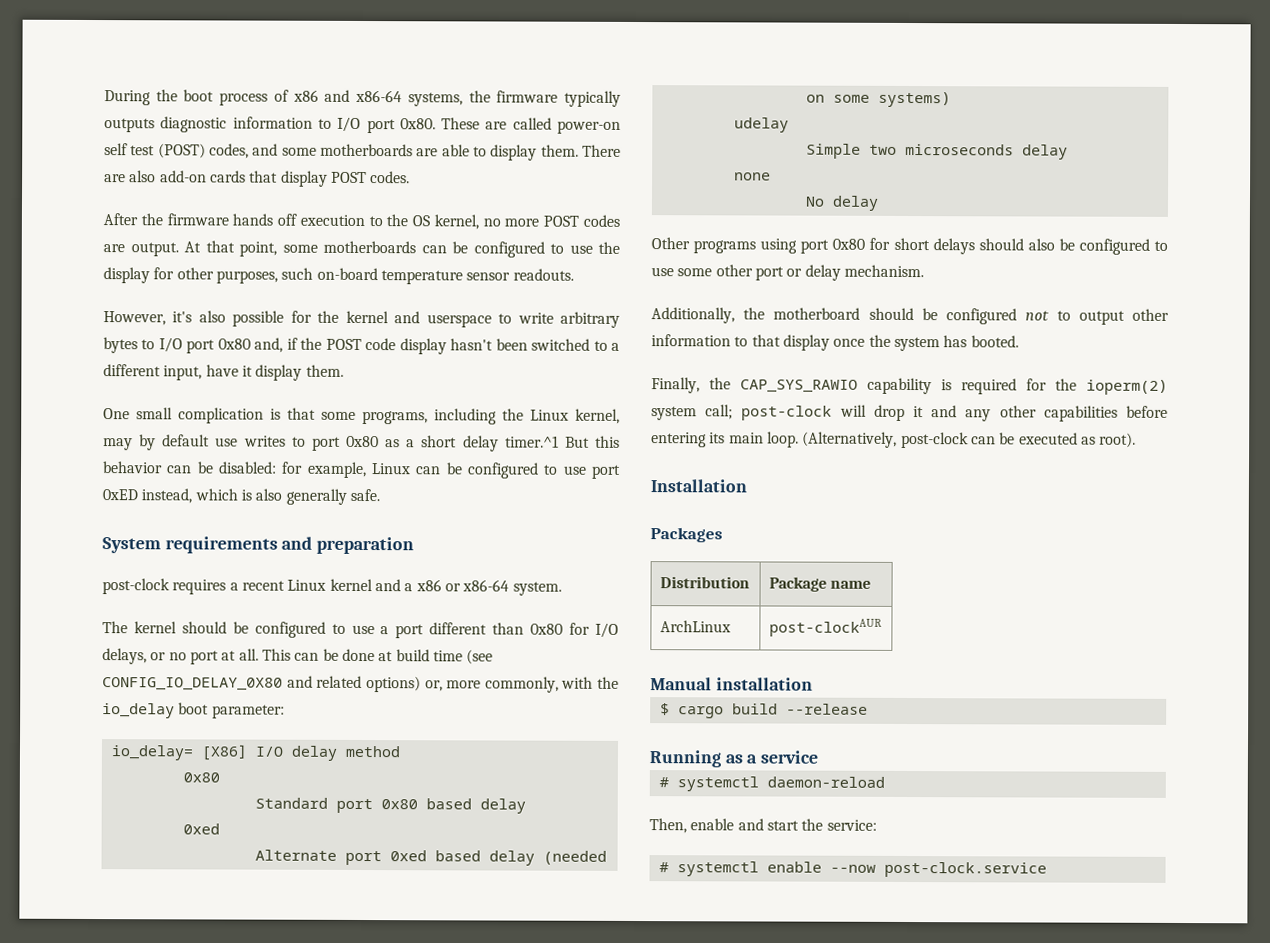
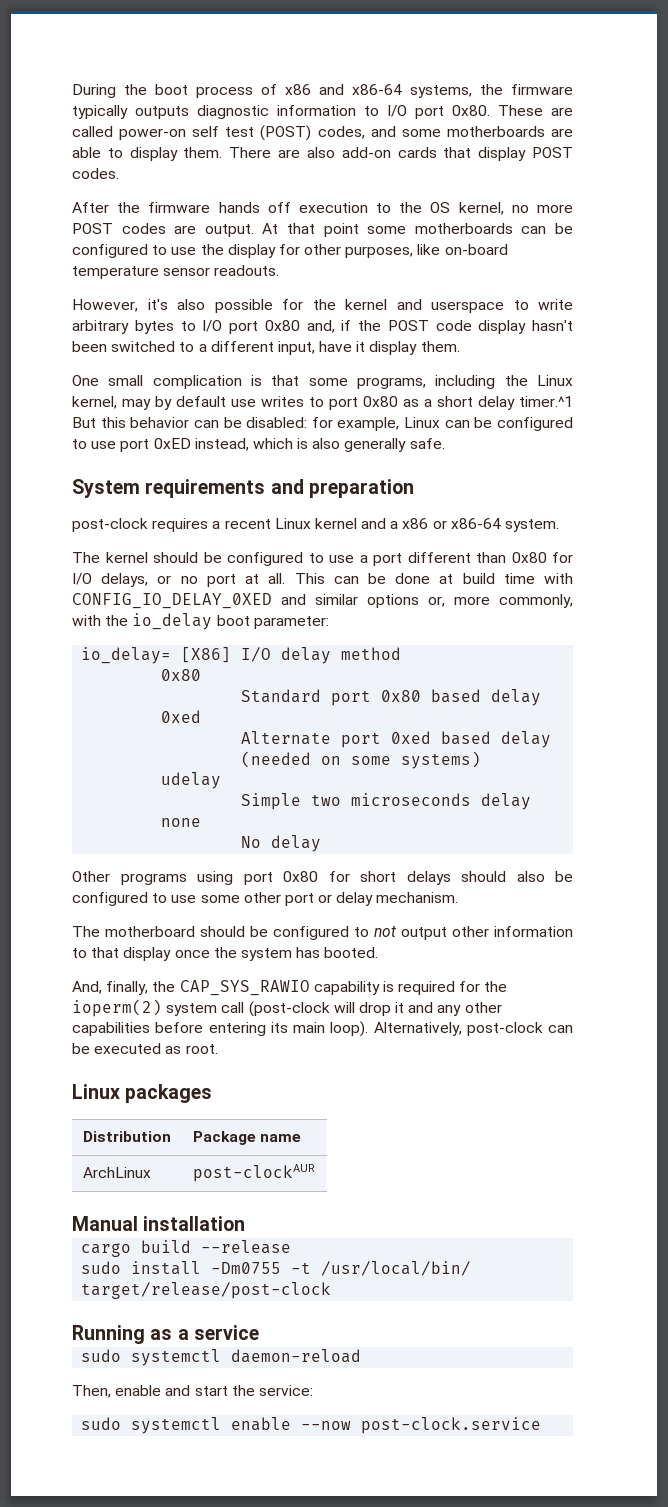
[239,241,277,257] point, -> [323,223,359,237] point
[281,267,314,280] such -> [417,244,441,255] like
[466,649,494,665] [102,675,421,693] (see CONFIG_IO_DELAY_0X80 and related options) -> [544,573,573,584] [72,593,419,609] with CONFIG_IO_DELAY_0XED and similar options
[651,307,766,324] Additionally, the -> [72,926,100,937] The
[1025,310,1071,321] not to -> [354,926,396,937] to not
[651,377,700,394] Finally, -> [72,981,149,995] And, finally,
[705,404,833,421] call; post-clock -> [221,1001,330,1017] call (post-clock
[766,431,898,448] loop. (Alternatively, -> [330,1021,462,1037] loop). Alternatively,
[1099,432,1137,448] [650,479,747,493] [650,527,723,543] root). // Installation // Packages -> [185,1044,218,1054] [72,1084,213,1103] root. // Linux packages
[659,703,670,716] $ -> (246, 1223) none
(868, 709) none -> [81,1261,472,1276] [81,1282,332,1299] // sudo install -Dm0755 -t /usr/local/bin/ target/release/post-clock
[658,777,669,788] # -> [81,1349,122,1362] sudo
[658,862,669,873] # -> [81,1417,122,1430] sudo

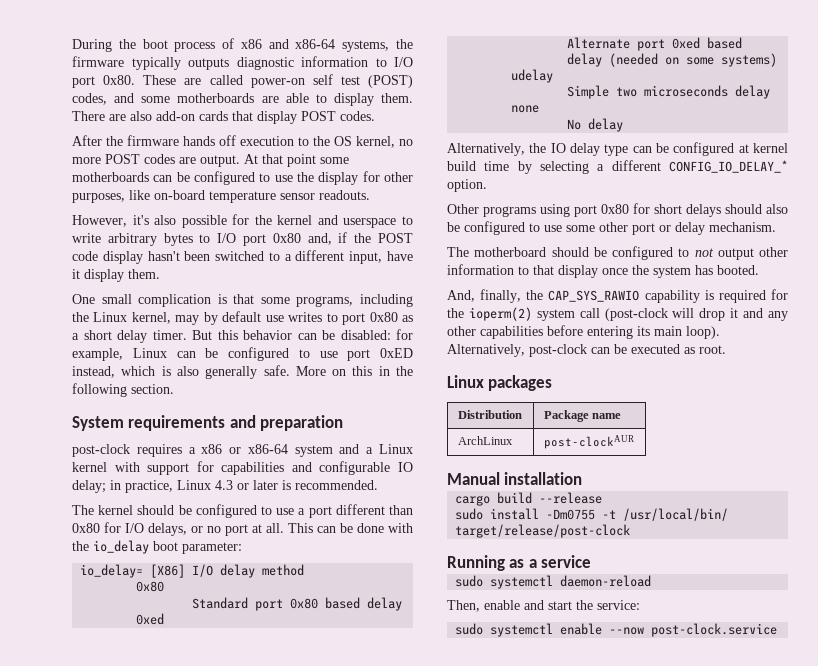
[519,396,573,407] timer.^1 -> [152,330,187,340] timer.
(445, 443) none -> [295,366,414,376] [72,383,174,397] More on this in the following section.
[224,518,560,532] recent Linux kernel and a x86 or x86-64 system. -> [201,444,413,457] [72,461,413,475] [72,480,378,493] x86 or x86-64 system and a Linux kernel with support for capabilities and configurable IO delay; in practice, Linux 4.3 or later is recommended.
[439,573,573,584] [72,593,573,609] at build time with CONFIG_IO_DELAY_0XED and similar options or, more commonly, -> (384, 528) none
(322, 843) none -> [447,142,788,156] [447,160,788,174] [447,179,487,192] // Alternatively, the IO delay type can be configured at kernel build time by selecting a different CONFIG_IO_DELAY_* option.

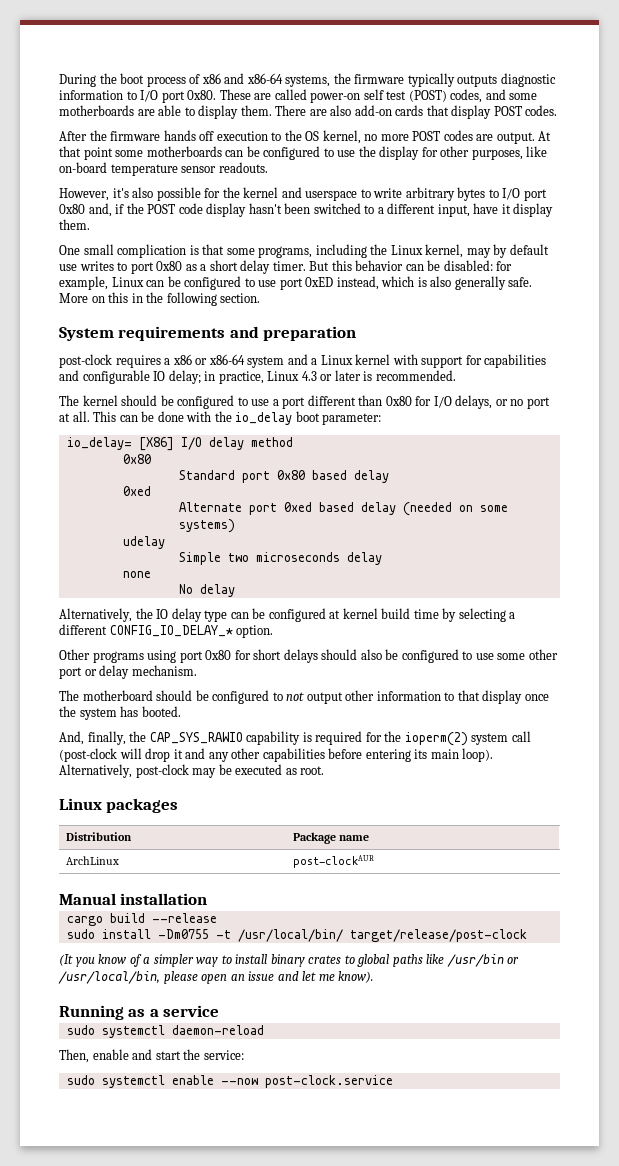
[591,347,610,354] can -> [192,768,217,778] may
(631, 531) none -> [59,954,520,967] [58,971,374,984] // (It you know of a simpler way to install binary crates to global paths like /usr/bin or /usr/local/bin, please open an issue and let me know).

